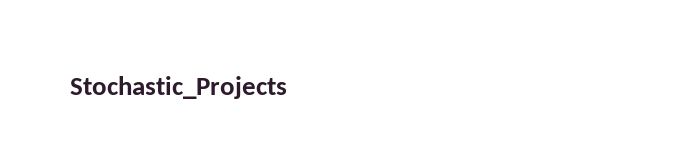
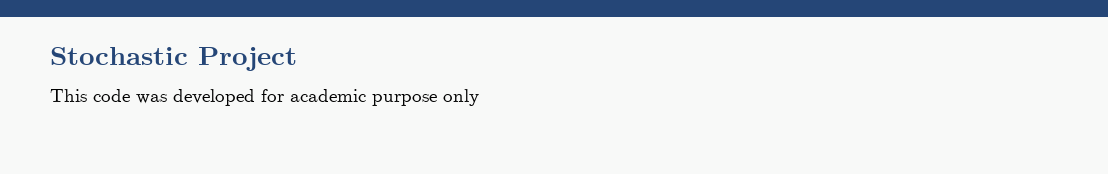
[70,76,287,99] Stochastic_Projects -> [50,47,297,71] [50,89,479,106] Stochastic Project // This code was developed for academic purpose only

